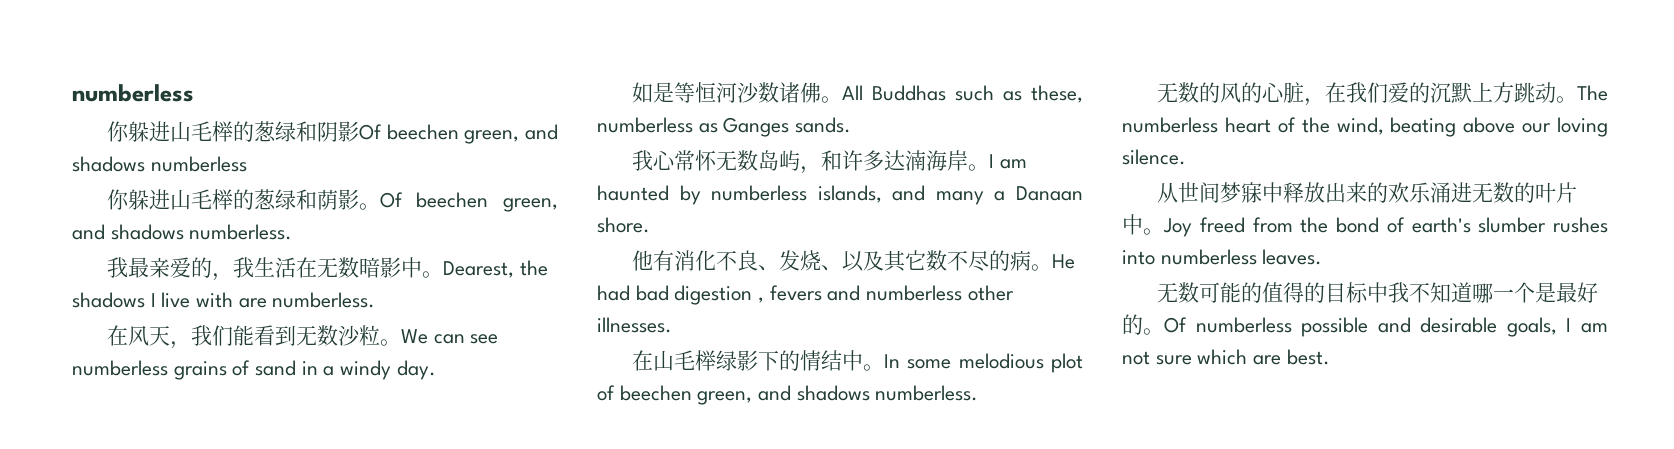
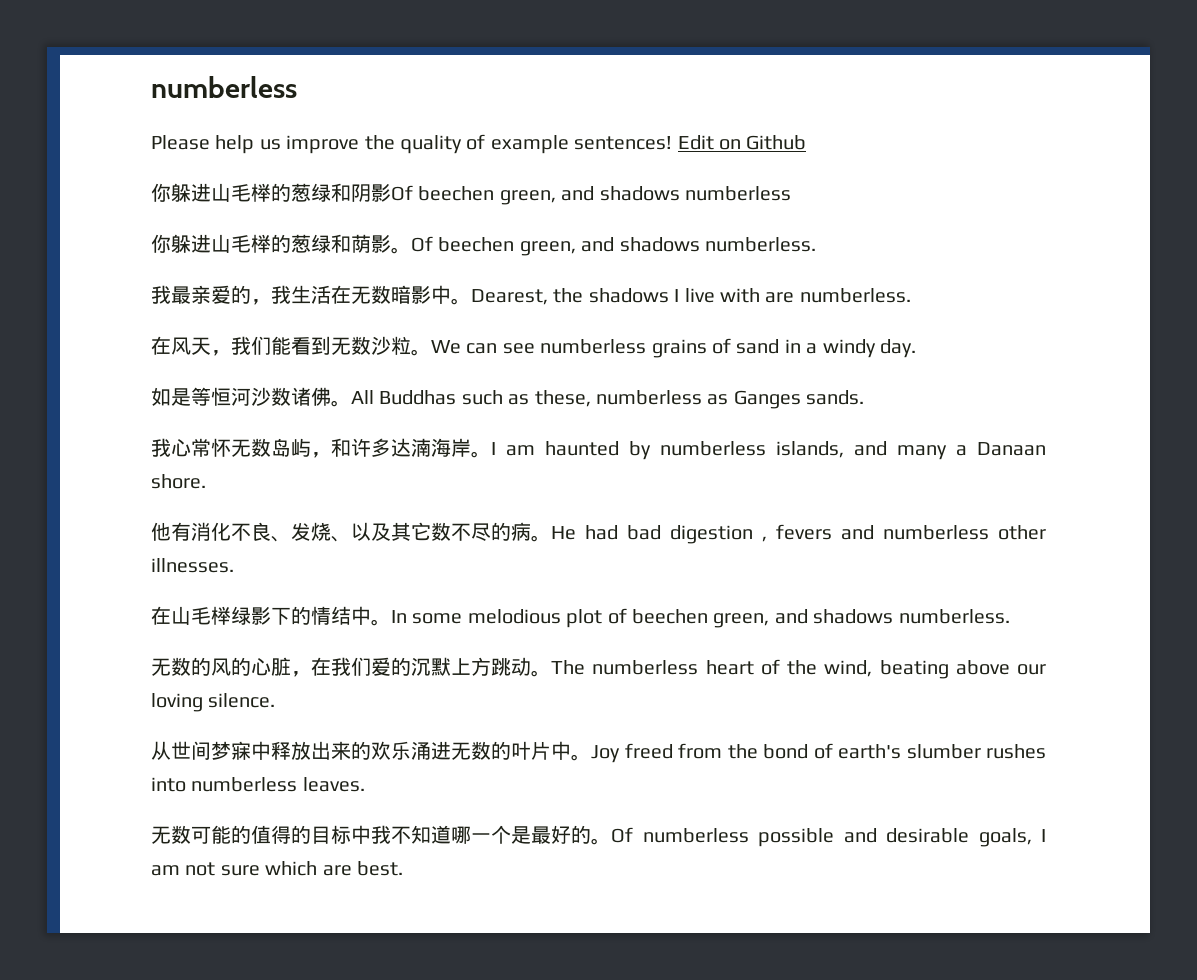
[72,84,194,102] numberless -> [151,76,297,98] [151,134,807,154] numberless // Please help us improve the quality of example sentences! Edit on Github

